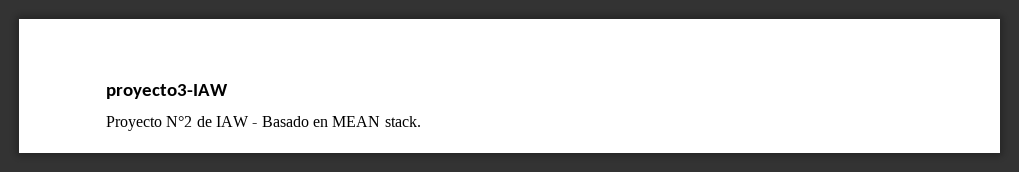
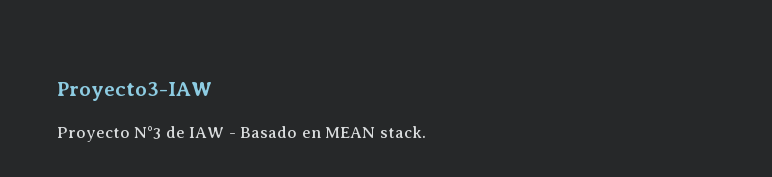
[106,84,228,99] proyecto3-IAW -> [57,82,212,101] Proyecto3-IAW
[166,116,193,127] N°2 -> [134,126,162,139] N°3

